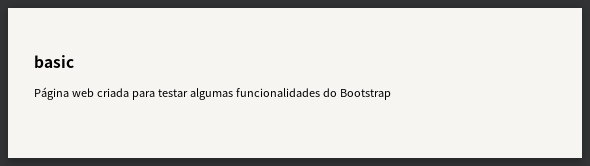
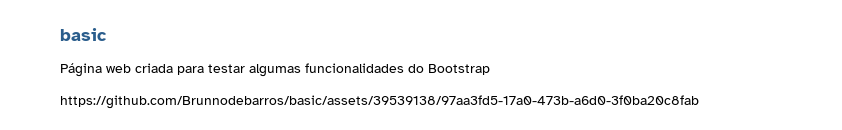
(391, 94) none -> [60,95,699,109] // https://github.com/Brunnodebarros/basic/assets/39539138/97aa3fd5-17a0-473b-a6d0-3f0ba20c8fab

